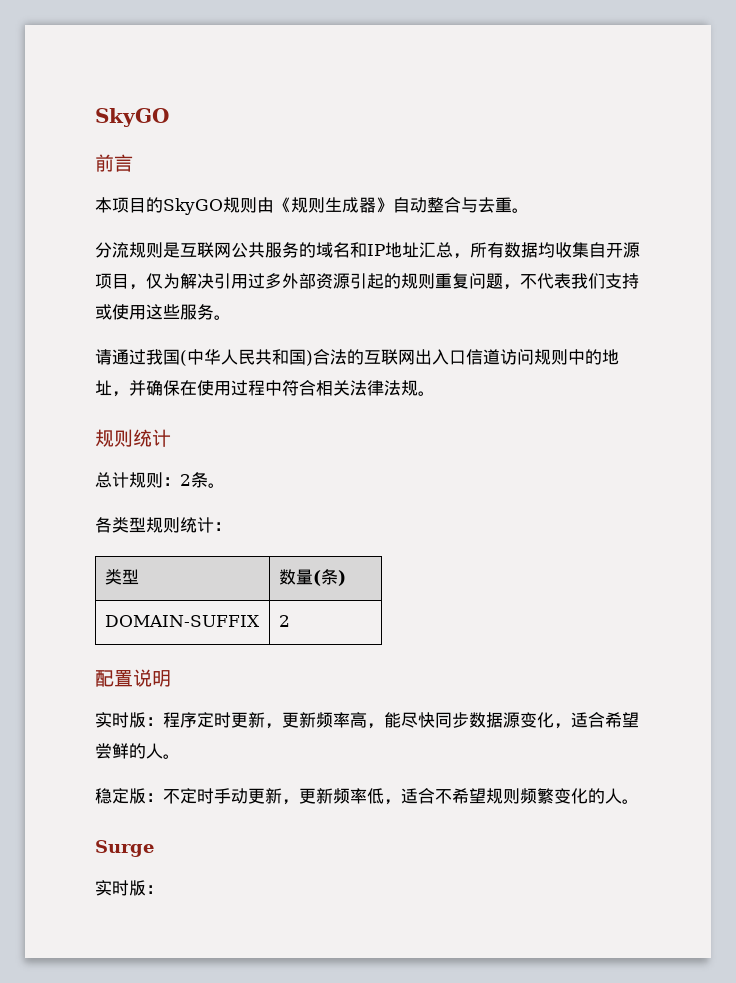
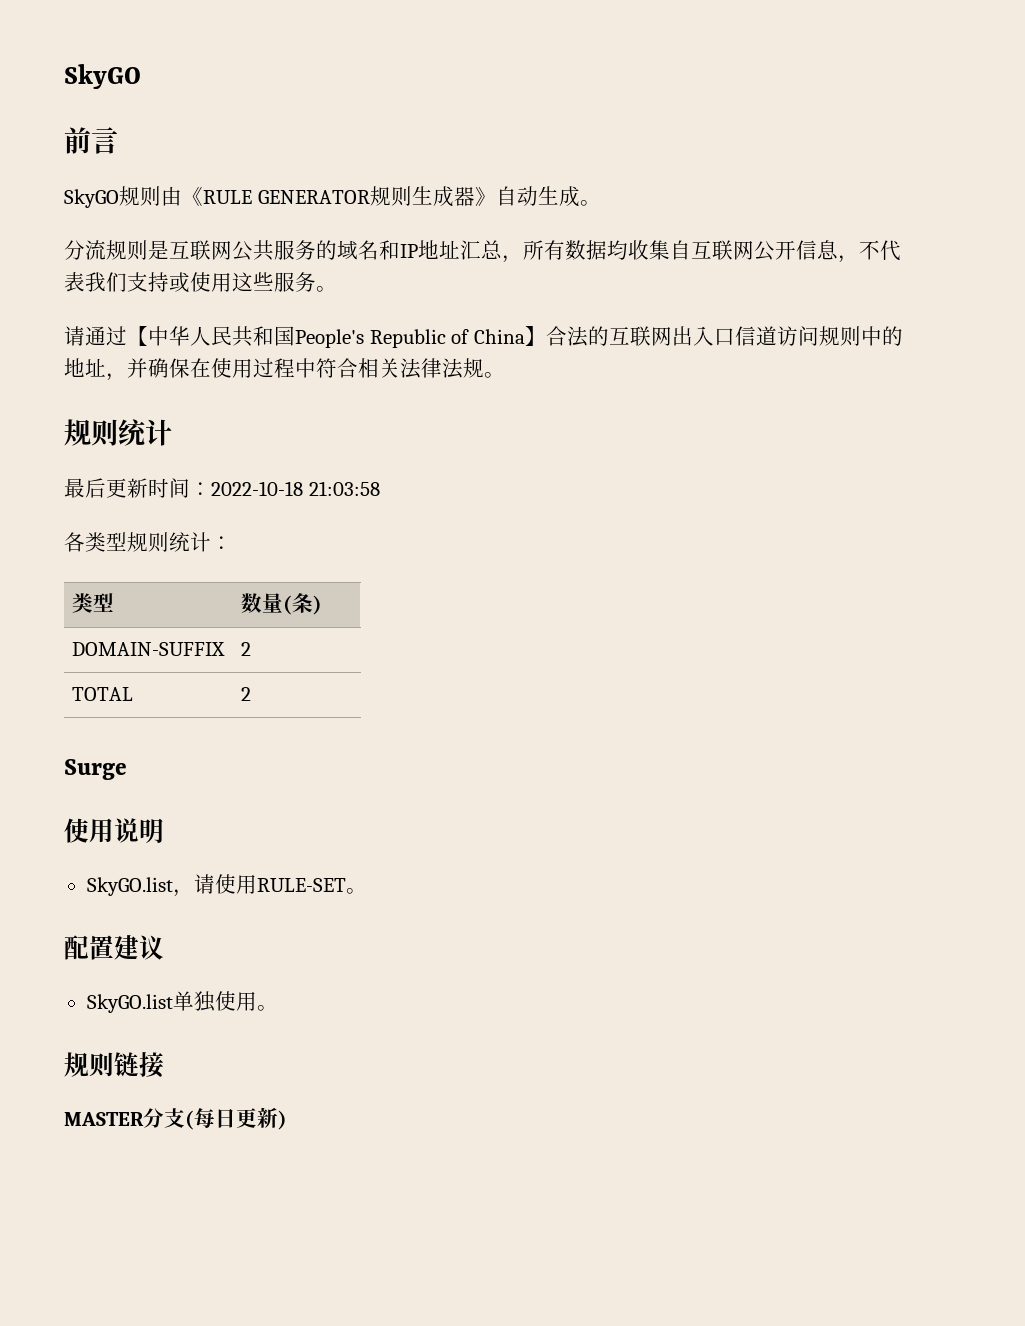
[95,197,163,213] 本项目的 -> (118, 140) none
(291, 205) none -> [203,190,370,204] RULE GENERATOR
[427,197,512,213] 整合与去重 -> [537,186,580,207] 生成
[606,242,640,258] [95,273,503,290] 开源项目，仅为解决引用过多外部资源引起的规则重复问题 -> [691,240,838,261] 互联网公开信息
[146,349,187,366] 我国( -> [127,326,148,346] 【
[306,350,313,366] ) -> [295,326,546,348] People's Republic of China】
[95,472,225,488] 总计规则：2条。 -> [64,478,380,498] 最后更新时间：2022-10-18 21:03:58
[95,669,171,687] [95,712,639,729] [95,743,180,759] [95,788,639,805] [95,840,154,857] [95,880,163,896] // 配置说明 // 实时版：程序定时更新，更新频率高，能尽快同步数据源变化，适合希望尝鲜的人。 // 稳定版：不定时手动更新，更新频率低，适合不希望规则频繁变化的人。 // Surge // 实时版： -> [72,687,134,701] [241,687,252,701] [64,759,127,780] [64,818,164,843] [86,874,367,897] [64,935,164,960] [86,991,278,1013] [64,1052,164,1078] [64,1107,287,1130] // TOTAL | 2 // Surge // 使用说明 // SkyGO.list，请使用RULE-SET。 // 配置建议 // SkyGO.list单独使用。 // 规则链接 // MASTER分支(每日更新)

